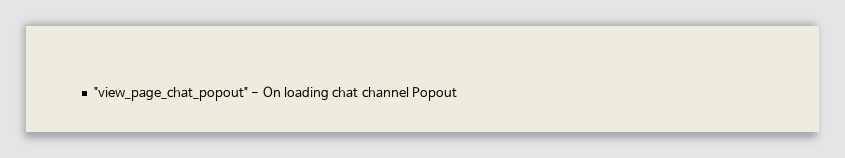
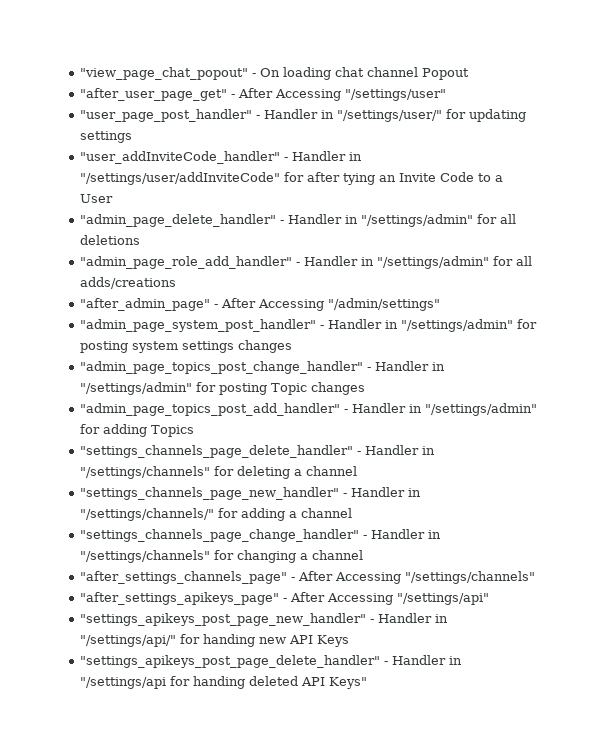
(457, 94) none -> [80,88,447,101] [80,109,527,122] [80,131,133,143] [80,151,363,164] [80,172,504,185] [80,194,114,203] [80,214,517,227] [80,235,141,245] [80,256,533,269] [80,277,177,289] [80,298,441,311] [80,319,538,332] [80,340,293,353] [80,361,446,374] [80,382,366,395] [80,403,538,416] [80,424,195,437] [80,445,436,458] [80,466,358,479] [80,487,422,500] [80,508,353,521] [80,529,442,542] [80,550,364,563] [80,571,536,584] [80,592,490,605] [80,613,449,626] [80,634,350,647] [80,655,463,668] [80,676,368,689] // "after_user_page_get" - After Accessing "/settings/user" // "user_page_post_handler" - Handler in "/settings/user/" for updating settings // "user_addInviteCode_handler" - Handler in "/settings/user/addInviteCode" for after tying an Invite Code to a User // "admin_page_delete_handler" - Handler in "/settings/admin" for all deletions // "admin_page_role_add_handler" - Handler in "/settings/admin" for all adds/creations // "after_admin_page" - After Accessing "/admin/settings" // "admin_page_system_post_handler" - Handler in "/settings/admin" for posting system settings changes // "admin_page_topics_post_change_handler" - Handler in "/settings/admin" for posting Topic changes // "admin_page_topics_post_add_handler" - Handler in "/settings/admin" for adding Topics // "settings_channels_page_delete_handler" - Handler in "/settings/channels" for deleting a channel // "settings_channels_page_new_handler" - Handler in "/settings/channels/" for adding a channel // "settings_channels_page_change_handler" - Handler in "/settings/channels" for changing a channel // "after_settings_channels_page" - After Accessing "/settings/channels" // "after_settings_apikeys_page" - After Accessing "/settings/api" // "settings_apikeys_post_page_new_handler" - Handler in "/settings/api/" for handing new API Keys // "settings_apikeys_post_page_delete_handler" - Handler in "/settings/api for handing deleted API Keys"

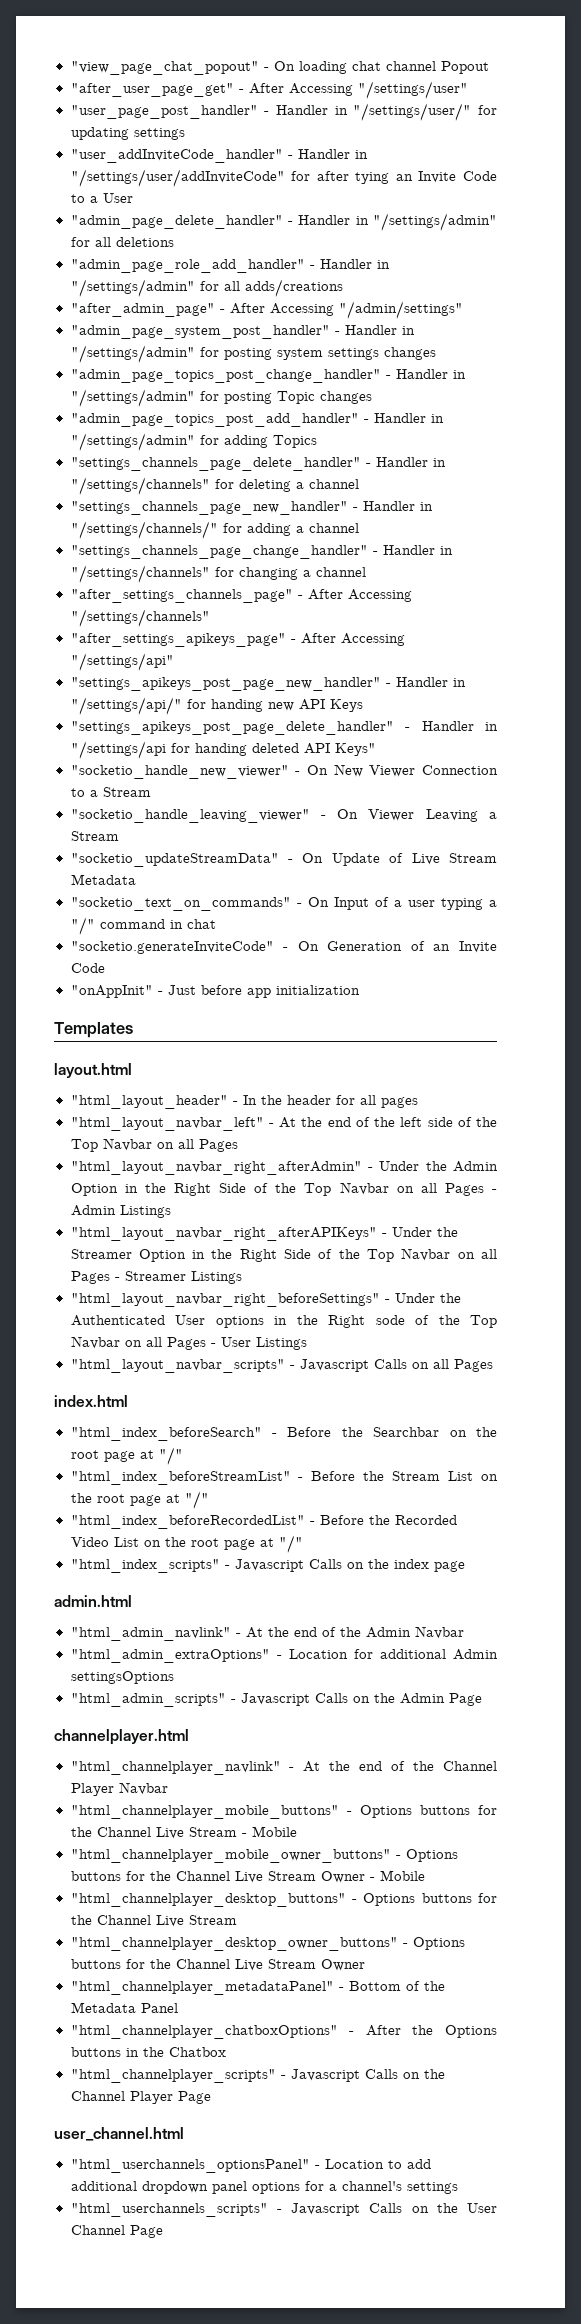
(368, 683) none -> [70,764,498,779] [70,787,151,797] [70,809,498,823] [70,831,119,841] [70,853,498,867] [70,874,136,885] [70,897,497,911] [70,917,216,935] [70,941,497,954] [70,963,105,973] [70,985,360,998] [54,1022,133,1038] [54,1063,132,1078] [70,1095,418,1109] [70,1117,497,1131] [70,1138,238,1152] [70,1161,498,1175] [70,1182,497,1196] [70,1205,171,1218] [70,1227,458,1241] [70,1248,497,1262] [70,1271,242,1284] [70,1293,461,1307] [70,1315,497,1328] [70,1336,307,1350] [70,1359,493,1373] [54,1395,128,1407] [70,1427,498,1441] [70,1447,183,1465] [70,1471,499,1485] [70,1491,209,1509] [70,1515,457,1529] [70,1535,303,1553] [70,1559,465,1573] [54,1595,132,1607] [70,1626,464,1641] [70,1649,499,1663] [70,1671,174,1684] [70,1693,482,1707] [54,1729,189,1745] [70,1761,498,1775] [70,1782,168,1796] [70,1805,497,1819] [70,1826,297,1839] [70,1849,458,1863] [70,1870,425,1883] [70,1893,497,1907] [70,1915,237,1927] [70,1937,465,1951] [70,1959,365,1971] [70,1981,445,1995] [70,2002,178,2013] [70,2025,497,2039] [70,2047,226,2057] [70,2069,445,2083] [70,2091,211,2104] [54,2127,184,2141] [70,2159,431,2173] [70,2181,458,2194] [70,2203,497,2217] [70,2225,163,2238] // "socketio_handle_new_viewer" - On New Viewer Connection to a Stream // "socketio_handle_leaving_viewer" - On Viewer Leaving a Stream // "socketio_updateStreamData" - On Update of Live Stream Metadata // "socketio_text_on_commands" - On Input of a user typing a "/" command in chat // "socketio.generateInviteCode" - On Generation of an Invite Code // "onAppInit" - Just before app initialization // Templates // layout.html // "html_layout_header" - In the header for all pages // "html_layout_navbar_left" - At the end of the left side of the Top Navbar on all Pages // "html_layout_navbar_right_afterAdmin" - Under the Admin Option in the Right Side of the Top Navbar on all Pages - Admin Listings // "html_layout_navbar_right_afterAPIKeys" - Under the Streamer Option in the Right Side of the Top Navbar on all Pages - Streamer Listings // "html_layout_navbar_right_beforeSettings" - Under the Authenticated User options in the Right sode of the Top Navbar on all Pages - User Listings // "html_layout_navbar_scripts" - Javascript Calls on all Pages // index.html // "html_index_beforeSearch" - Before the Searchbar on the root page at "/" // "html_index_beforeStreamList" - Before the Stream List on the root page at "/" // "html_index_beforeRecordedList" - Before the Recorded Video List on the root page at "/" // "html_index_scripts" - Javascript Calls on the index page // admin.html // "html_admin_navlink" - At the end of the Admin Navbar // "html_admin_extraOptions" - Location for additional Admin settingsOptions // "html_admin_scripts" - Javascript Calls on the Admin Page // channelplayer.html // "html_channelplayer_navlink" - At the end of the Channel Player Navbar // "html_channelplayer_mobile_buttons" - Options buttons for the Channel Live Stream - Mobile // "html_channelplayer_mobile_owner_buttons" - Options buttons for the Channel Live Stream Owner - Mobile // "html_channelplayer_desktop_buttons" - Options buttons for the Channel Live Stream // "html_channelplayer_desktop_owner_buttons" - Options buttons for the Channel Live Stream Owner // "html_channelplayer_metadataPanel" - Bottom of the Metadata Panel // "html_channelplayer_chatboxOptions" - After the Options buttons in the Chatbox // "html_channelplayer_scripts" - Javascript Calls on the Channel Player Page // user_channel.html // "html_userchannels_optionsPanel" - Location to add additional dropdown panel options for a channel's settings // "html_userchannels_scripts" - Javascript Calls on the User Channel Page

